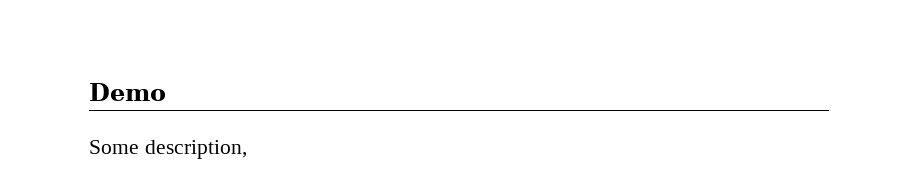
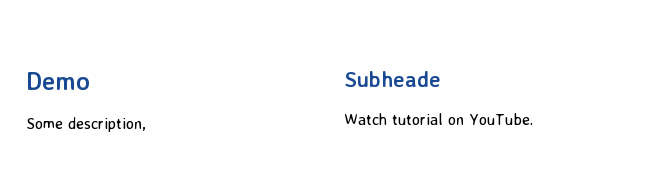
(247, 149) none -> [344,71,441,87] [344,113,533,125] // Subheade // Watch tutorial on YouTube.

